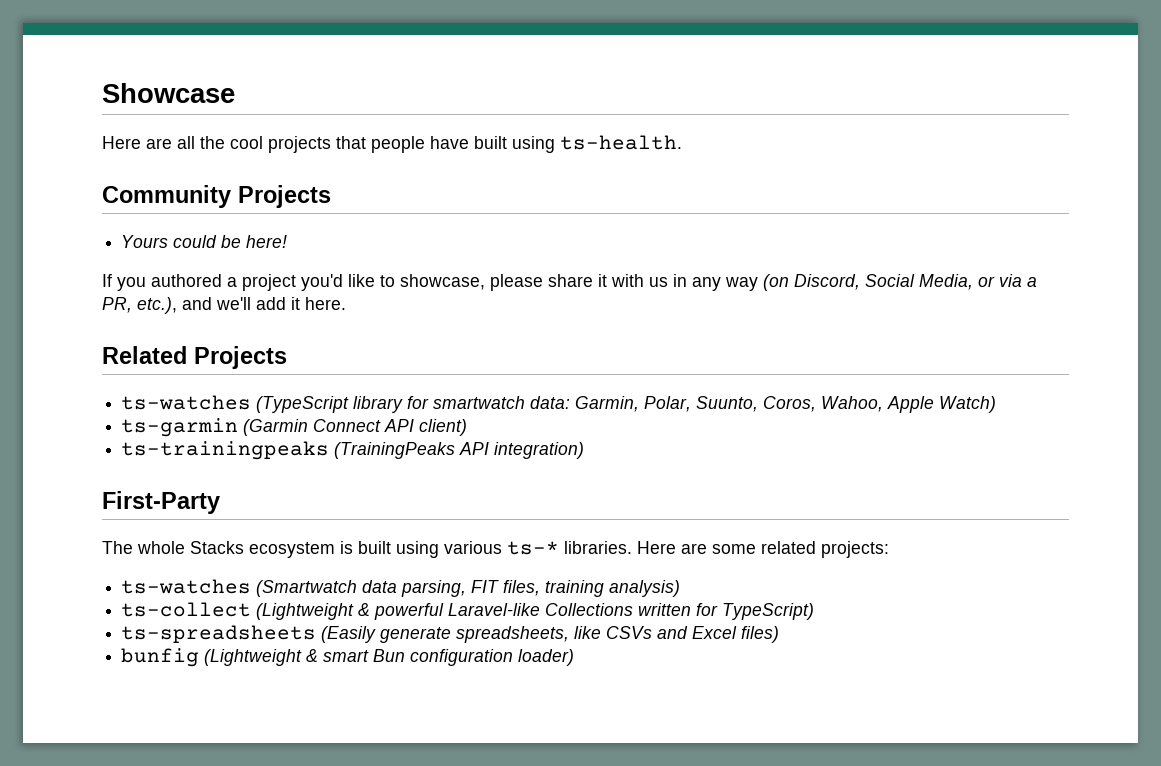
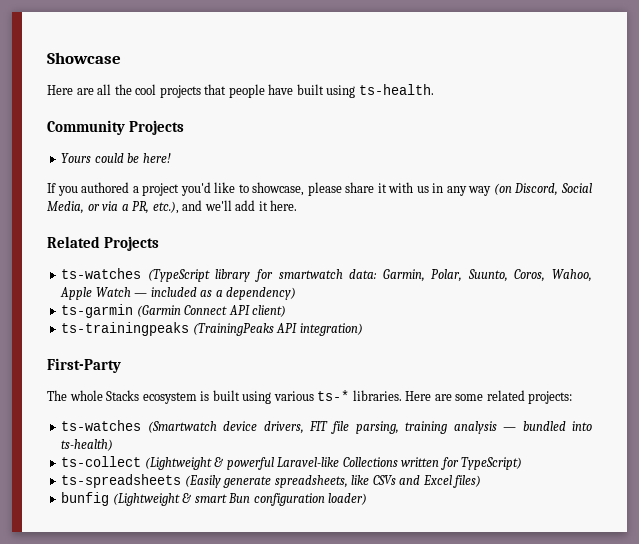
[939,396,997,413] Watch) -> [95,287,297,300] Watch — included as a dependency)
[362,580,681,597] data parsing, FIT files, training analysis) -> [223,421,593,434] [61,439,114,451] device drivers, FIT file parsing, training analysis — bundled into ts-health)

